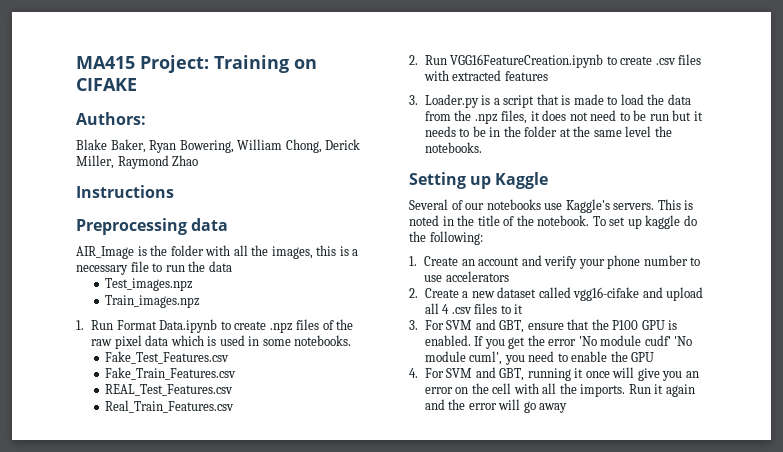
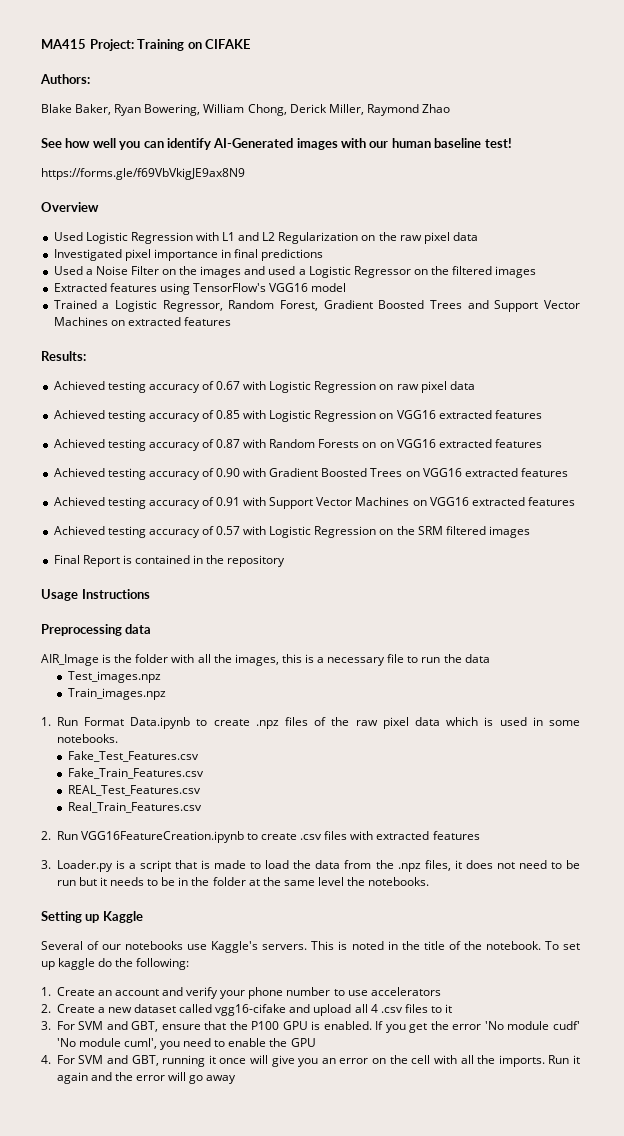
(199, 160) none -> [41,138,512,150] [41,168,245,180] [41,202,99,212] [53,232,478,244] [53,249,324,261] [53,266,537,278] [53,283,347,295] [53,300,581,312] [53,317,231,326] [41,351,86,361] [53,381,475,393] [53,410,542,422] [53,439,542,451] [53,468,568,480] [53,497,575,509] [53,526,530,538] [53,555,286,567] [41,589,78,601] See how well you can identify AI-Generated images with our human baseline test! // https://forms.gle/f69VbVkigJE9ax8N9 // Overview // Used Logistic Regression with L1 and L2 Regularization on the raw pixel data // Investigated pixel importance in final predictions // Used a Noise Filter on the images and used a Logistic Regressor on the filtered images // Extracted features using TensorFlow's VGG16 model // Trained a Logistic Regressor, Random Forest, Gradient Boosted Trees and Support Vector Machines on extracted features // Results: // Achieved testing accuracy of 0.67 with Logistic Regression on raw pixel data // Achieved testing accuracy of 0.85 with Logistic Regression on VGG16 extracted features // Achieved testing accuracy of 0.87 with Random Forests on on VGG16 extracted features // Achieved testing accuracy of 0.90 with Gradient Boosted Trees on VGG16 extracted features // Achieved testing accuracy of 0.91 with Support Vector Machines on VGG16 extracted features // Achieved testing accuracy of 0.57 with Logistic Regression on the SRM filtered images // Final Report is contained in the repository // Usage

